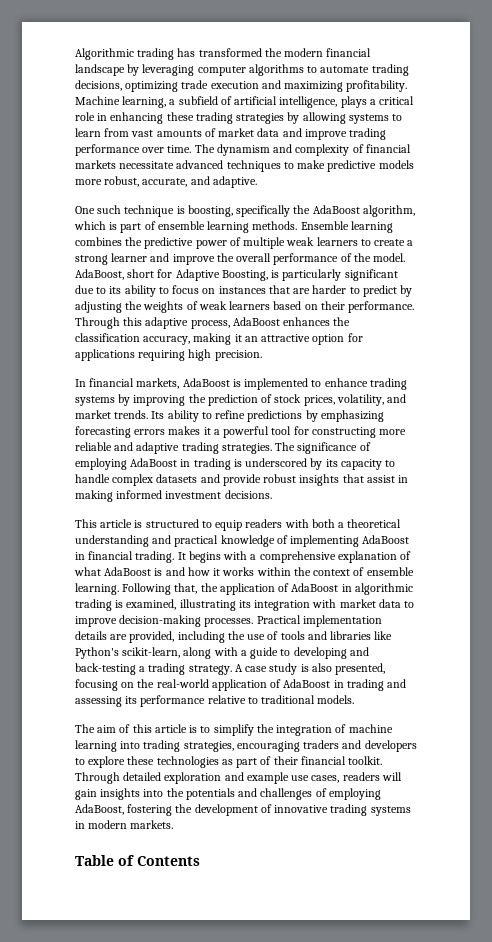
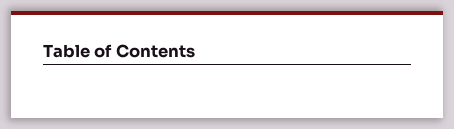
[75,48,372,60] [75,64,409,76] [75,80,408,92] [75,96,415,108] [75,112,403,124] [75,128,387,140] [75,144,411,156] [75,160,414,172] [75,176,257,188] [75,205,415,217] [74,221,393,233] [75,237,414,249] [75,253,406,265] [75,269,398,281] [75,285,413,297] [75,301,415,313] [75,317,351,329] [75,333,363,345] [75,349,262,361] [75,378,407,390] [75,394,407,406] [75,410,384,422] [75,426,407,438] [75,442,371,454] [75,458,396,470] [75,474,409,486] [75,490,272,502] [75,519,402,531] [75,535,410,547] [75,551,412,563] [74,567,414,576] [75,583,413,595] [75,599,415,611] [75,615,382,627] [75,631,393,643] [75,647,369,659] [75,663,386,675] [75,679,407,691] [75,695,355,707] [75,724,393,736] [75,740,417,752] [75,756,383,768] [75,772,402,784] [75,788,381,800] [75,804,411,816] [75,820,174,829] Algorithmic trading has transformed the modern financial landscape by leveraging computer algorithms to automate trading decisions, optimizing trade execution and maximizing profitability. Machine learning, a subfield of artificial intelligence, plays a critical role in enhancing these trading strategies by allowing systems to learn from vast amounts of market data and improve trading performance over time. The dynamism and complexity of financial markets necessitate advanced techniques to make predictive models more robust, accurate, and adaptive. // One such technique is boosting, specifically the AdaBoost algorithm, which is part of ensemble learning methods. Ensemble learning combines the predictive power of multiple weak learners to create a strong learner and improve the overall performance of the model. AdaBoost, short for Adaptive Boosting, is particularly significant due to its ability to focus on instances that are harder to predict by adjusting the weights of weak learners based on their performance. Through this adaptive process, AdaBoost enhances the classification accuracy, making it an attractive option for applications requiring high precision. // In financial markets, AdaBoost is implemented to enhance trading systems by improving the prediction of stock prices, volatility, and market trends. Its ability to refine predictions by emphasizing forecasting errors makes it a powerful tool for constructing more reliable and adaptive trading strategies. The significance of employing AdaBoost in trading is underscored by its capacity to handle complex datasets and provide robust insights that assist in making informed investment decisions. // This article is structured to equip readers with both a theoretical understanding and practical knowledge of implementing AdaBoost in financial trading. It begins with a comprehensive explanation of what AdaBoost is and how it works within the context of ensemble learning. Following that, the application of AdaBoost in algorithmic trading is examined, illustrating its integration with market data to improve decision-making processes. Practical implementation details are provided, including the use of tools and libraries like Python's scikit-learn, along with a guide to developing and back-testing a trading strategy. A case study is also presented, focusing on the real-world application of AdaBoost in trading and assessing its performance relative to traditional models. // The aim of this article is to simplify the integration of machine learning into trading strategies, encouraging traders and developers to explore these technologies as part of their financial toolkit. Through detailed exploration and example use cases, readers will gain insights into the potentials and challenges of employing AdaBoost, fostering the development of innovative trading systems in modern markets. // -> (43, 51) none

